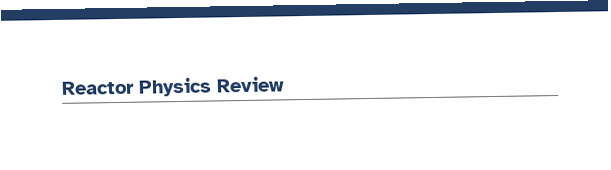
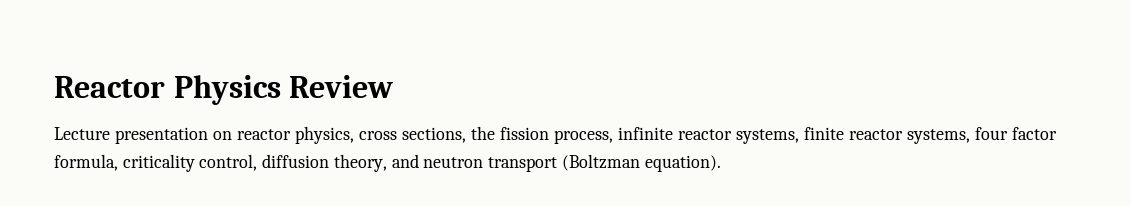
(285, 84) none -> [54,126,1057,144] [54,154,721,172] // Lecture presentation on reactor physics, cross sections, the fission process, infinite reactor systems, finite reactor systems, four factor formula, criticality control, diffusion theory, and neutron transport (Boltzman equation).

